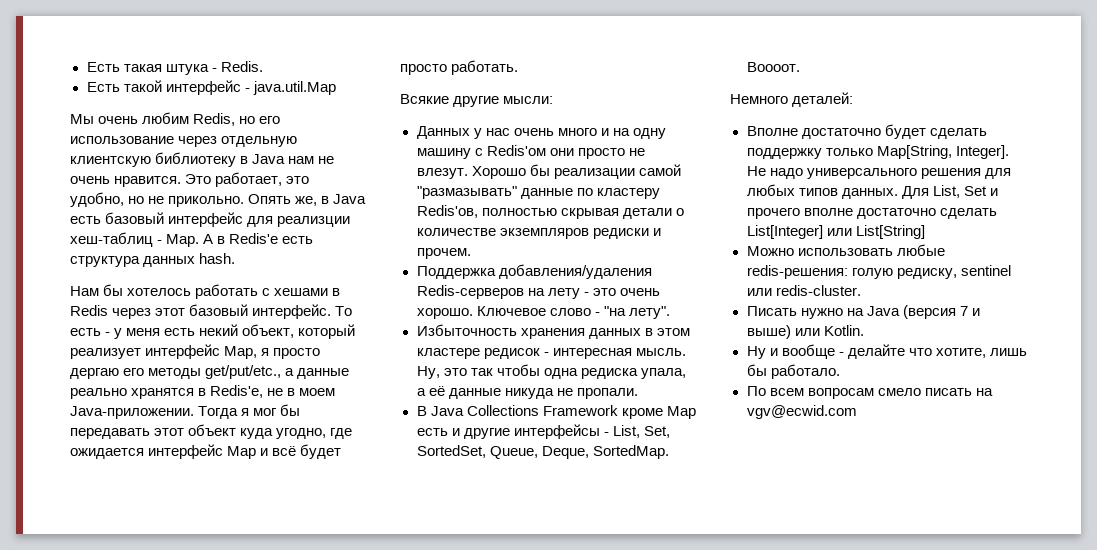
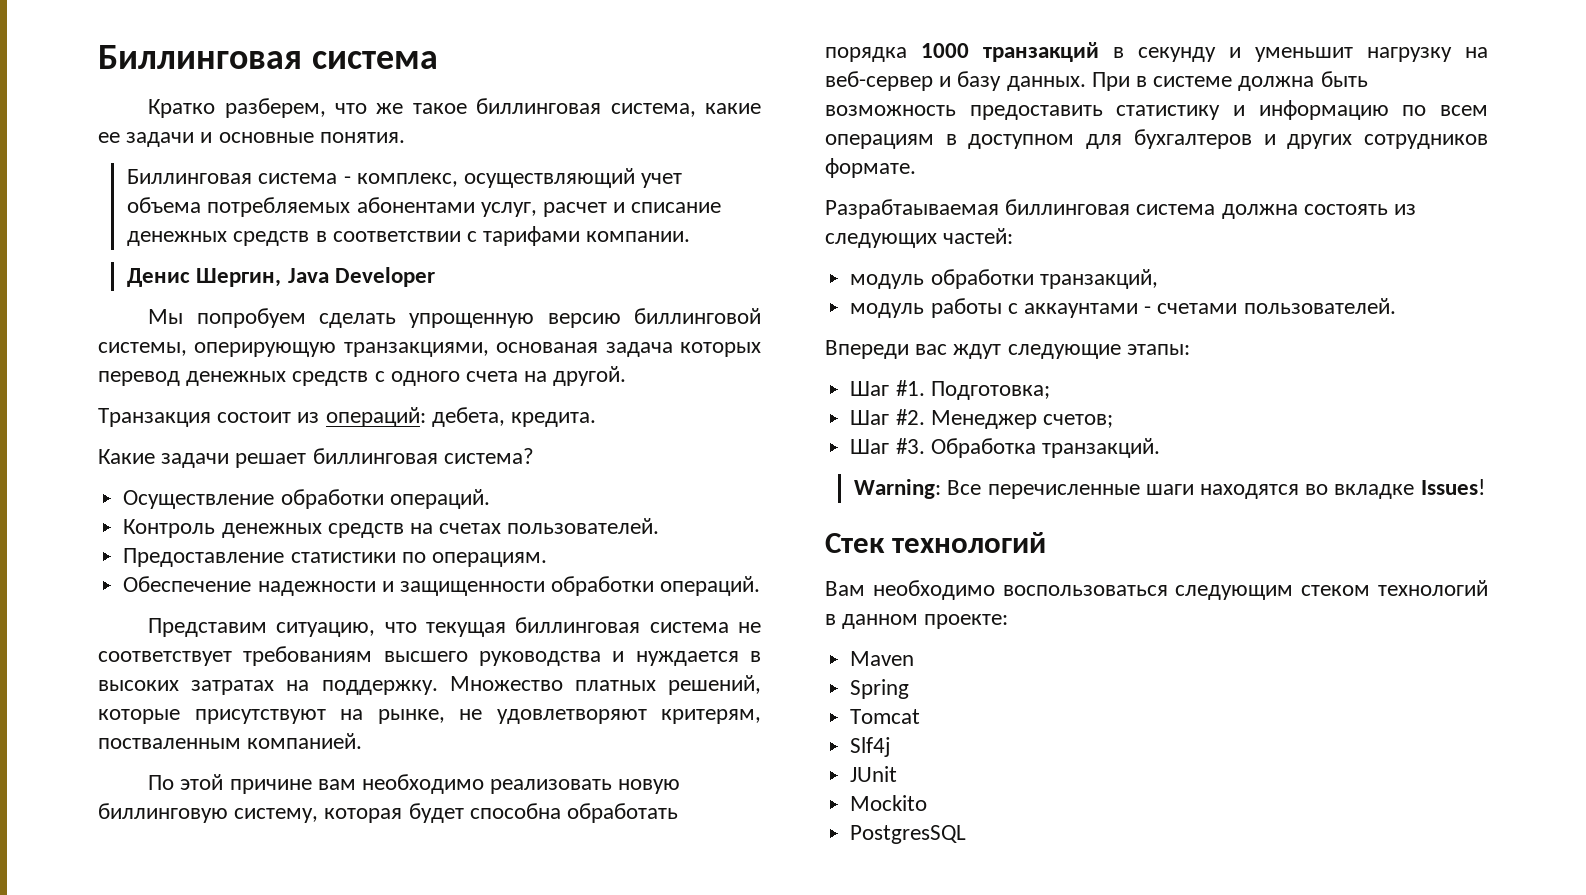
[86,61,263,75] [86,80,336,95] [70,112,281,126] [70,136,298,147] [70,152,335,167] [70,172,310,187] [70,192,367,207] [70,212,351,227] [70,232,314,247] [70,253,236,267] [70,284,341,299] [70,304,353,319] [70,324,356,339] [70,344,321,359] [70,365,350,379] [70,385,336,399] [70,404,301,419] [70,424,353,439] [70,444,342,459] [400,60,519,75] [400,94,554,107] [416,126,666,139] [416,145,645,159] [416,164,681,179] [416,186,660,199] [416,205,684,219] [416,228,661,239] [416,248,471,259] [416,264,652,279] [416,285,660,299] [416,306,670,319] [416,324,690,339] [416,348,686,359] [416,364,686,379] [416,386,638,399] [416,405,696,419] [416,424,670,439] [416,445,669,459] [746,62,800,72] [730,92,854,107] [746,124,987,139] [746,145,1009,159] [746,166,1011,179] [746,184,998,199] [746,208,997,219] [746,225,925,239] [746,244,945,256] [746,265,1011,279] [746,285,861,296] [746,305,980,319] [746,325,864,339] [746,344,1027,359] [746,364,840,379] [746,386,993,399] [746,405,857,419] Есть такая штука - Redis. // Есть такой интерфейс - java.util.Map // Мы очень любим Redis, но его использование через отдельную клиентскую библиотеку в Java нам не очень нравится. Это работает, это удобно, но не прикольно. Опять же, в Java есть базовый интерфейс для реализции хеш-таблиц - Map. А в Redis'е есть структура данных hash. // Нам бы хотелось работать с хешами в Redis через этот базовый интерфейс. То есть - у меня есть некий объект, который реализует интерфейс Map, я просто дергаю его методы get/put/etc., а данные реально хранятся в Redis'е, не в моем Java-приложении. Тогда я мог бы передавать этот объект куда угодно, где ожидается интерфейс Map и всё будет просто работать. // Всякие другие мысли: // Данных у нас очень много и на одну машину с Redis'ом они просто не влезут. Хорошо бы реализации самой "размазывать" данные по кластеру Redis'ов, полностью скрывая детали о количестве экземпляров редиски и прочем. // Поддержка добавления/удаления Redis-серверов на лету - это очень хорошо. Ключевое слово - "на лету". // Избыточность хранения данных в этом кластере редисок - интересная мысль. Ну, это так чтобы одна редиска упала, а её данные никуда не пропали. // В Java Collections Framework кроме Map есть и другие интерфейсы - List, Set, SortedSet, Queue, Deque, SortedMap. Воооот. // Немного деталей: // Вполне достаточно будет сделать поддержку только Map[String, Integer]. Не надо универсального решения для любых типов данных. Для List, Set и прочего вполне достаточно сделать List[Integer] или List[String] // Можно использовать любые redis-решения: голую редиску, sentinel или redis-cluster. // Писать нужно на Java (версия 7 и выше) или Kotlin. // Ну и вообще - делайте что хотите, лишь бы работало. // По всем вопросам смело писать на vgv@ecwid.com -> [98,45,438,69] [148,98,761,118] [98,132,405,147] [127,168,683,188] [127,197,722,217] [127,226,691,246] [127,267,435,287] [148,308,761,328] [98,342,761,357] [98,366,627,386] [98,407,597,427] [98,448,534,468] [123,489,490,509] [123,518,660,538] [123,548,547,567] [123,576,761,596] [148,617,761,637] [98,646,762,666] [98,675,761,695] [98,709,761,724] [98,733,363,749] [148,774,681,794] [98,803,679,823] [825,42,1488,62] [825,71,1368,91] [825,100,1488,120] [825,129,1488,149] [825,158,916,178] [825,199,1417,219] [825,228,1014,248] [850,269,1158,289] [850,298,1396,318] [825,340,1190,359] [850,380,1050,400] [850,409,1113,429] [850,438,1160,458] [854,479,1485,499] [825,532,1047,553] [825,580,1488,600] [825,614,1009,629] [850,651,915,666] [850,679,910,699] [850,709,921,724] [850,737,892,757] [850,766,898,782] [850,795,928,811] [850,825,967,844] Биллинговая система // Кратко разберем, что же такое биллинговая система, какие ее задачи и основные понятия. // Биллинговая система - комплекс, осуществляющий учет объема потребляемых абонентами услуг, расчет и списание денежных средств в соответствии с тарифами компании. // Денис Шергин, Java Developer // Мы попробуем сделать упрощенную версию биллинговой системы, оперирующую транзакциями, основаная задача которых перевод денежных средств с одного счета на другой. // Транзакция состоит из операций: дебета, кредита. // Какие задачи решает биллинговая система? // Осуществление обработки операций. // Контроль денежных средств на счетах пользователей. // Предоставление статистики по операциям. // Обеспечение надежности и защищенности обработки операций. // Представим ситуацию, что текущая биллинговая система не соответствует требованиям высшего руководства и нуждается в высоких затратах на поддержку. Множество платных решений, которые присутствуют на рынке, не удовлетворяют критерям, постваленным компанией. // По этой причине вам необходимо реализовать новую биллинговую систему, которая будет способна обработать порядка 1000 транзакций в секунду и уменьшит нагрузку на веб-сервер и базу данных. При в системе должна быть возможность предоставить статистику и информацию по всем операциям в доступном для бухгалтеров и других сотрудников формате. // Разрабтаываемая биллинговая система должна состоять из следующих частей: // модуль обработки транзакций, // модуль работы с аккаунтами - счетами пользователей. // Впереди вас ждут следующие этапы: // Шаг #1. Подготовка; // Шаг #2. Менеджер счетов; // Шаг #3. Обработка транзакций. // Warning: Все перечисленные шаги находятся во вкладке Issues! // Стек технологий // Вам необходимо воспользоваться следующим стеком технологий в данном проекте: // Maven // Spring // Tomcat // Slf4j // JUnit // Mockito // PostgresSQL

